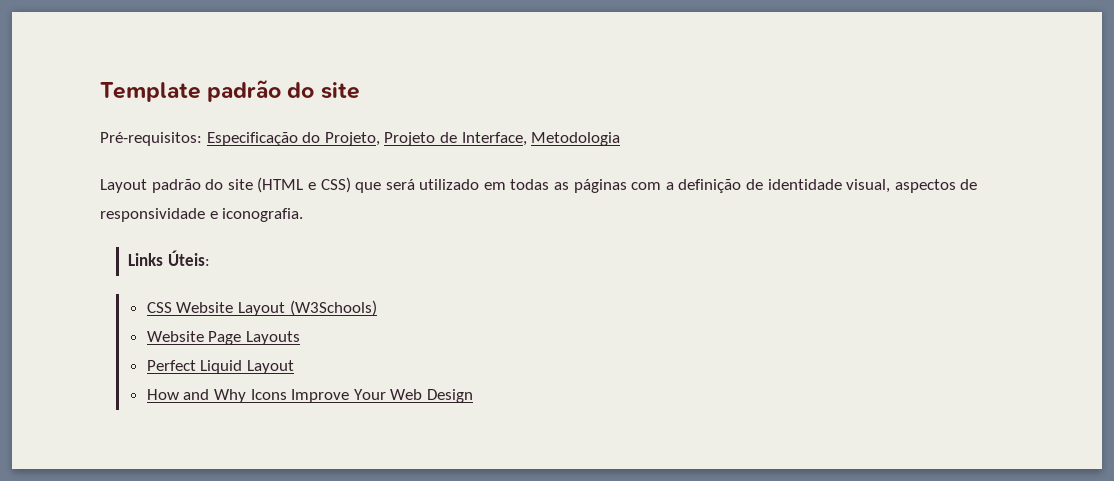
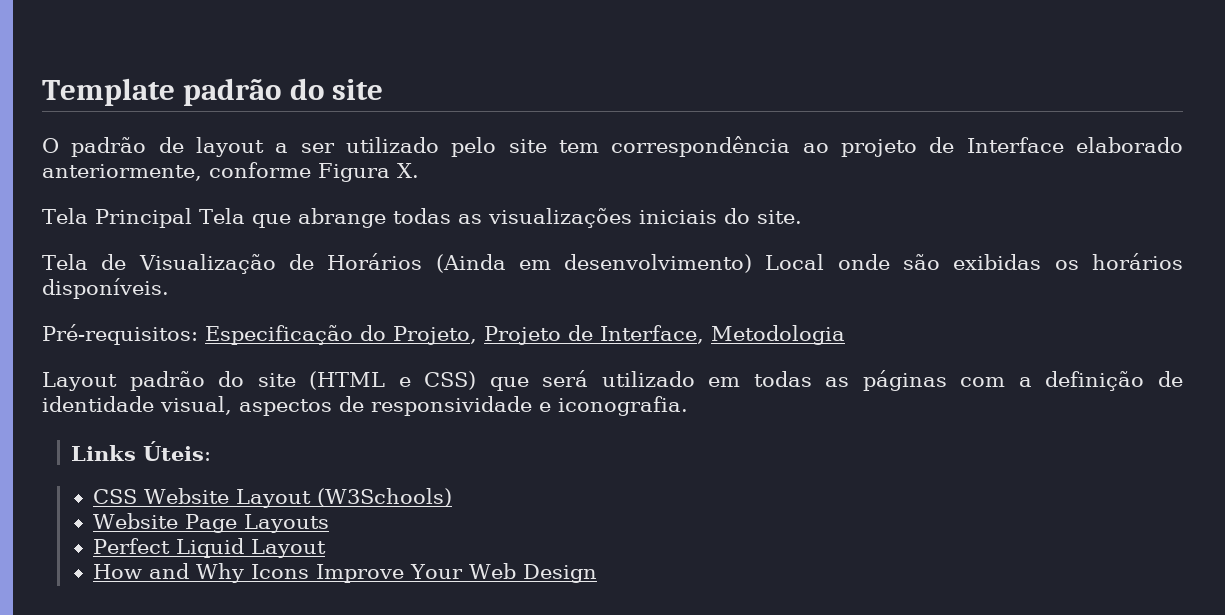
(360, 90) none -> [42,136,1184,157] [42,162,419,182] [42,208,802,228] [42,253,1184,274] [42,278,169,299] // O padrão de layout a ser utilizado pelo site tem correspondência ao projeto de Interface elaborado anteriormente, conforme Figura X. // Tela Principal Tela que abrange todas as visualizações iniciais do site. // Tela de Visualização de Horários (Ainda em desenvolvimento) Local onde são exibidas os horários disponíveis.

